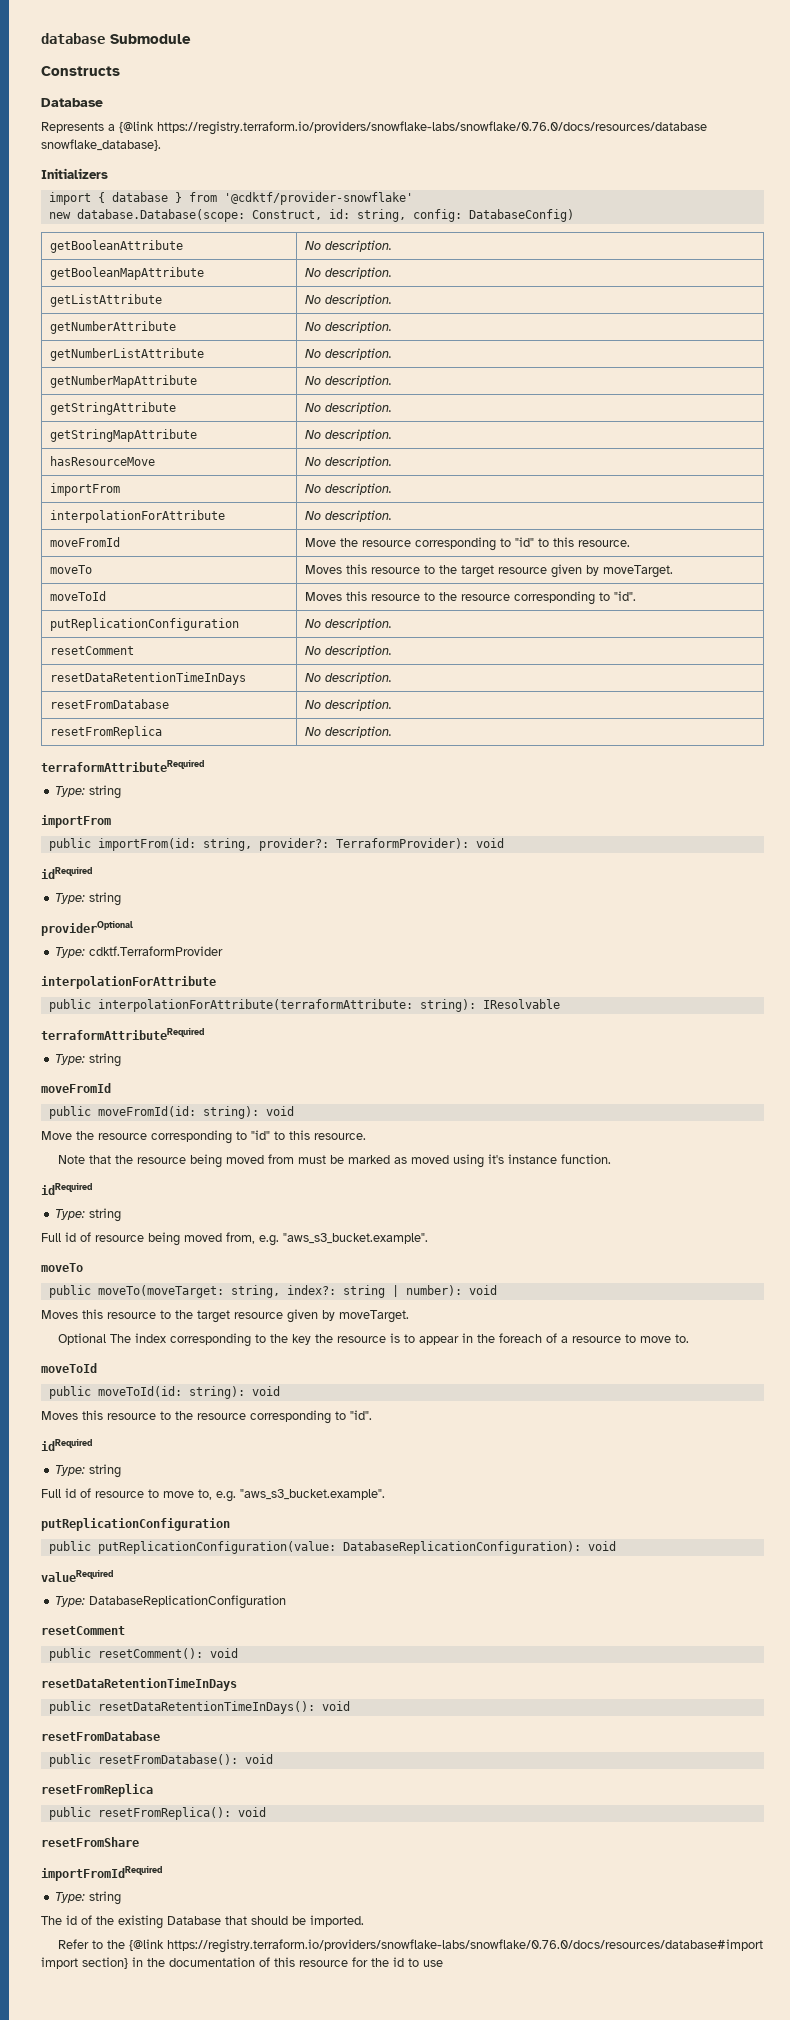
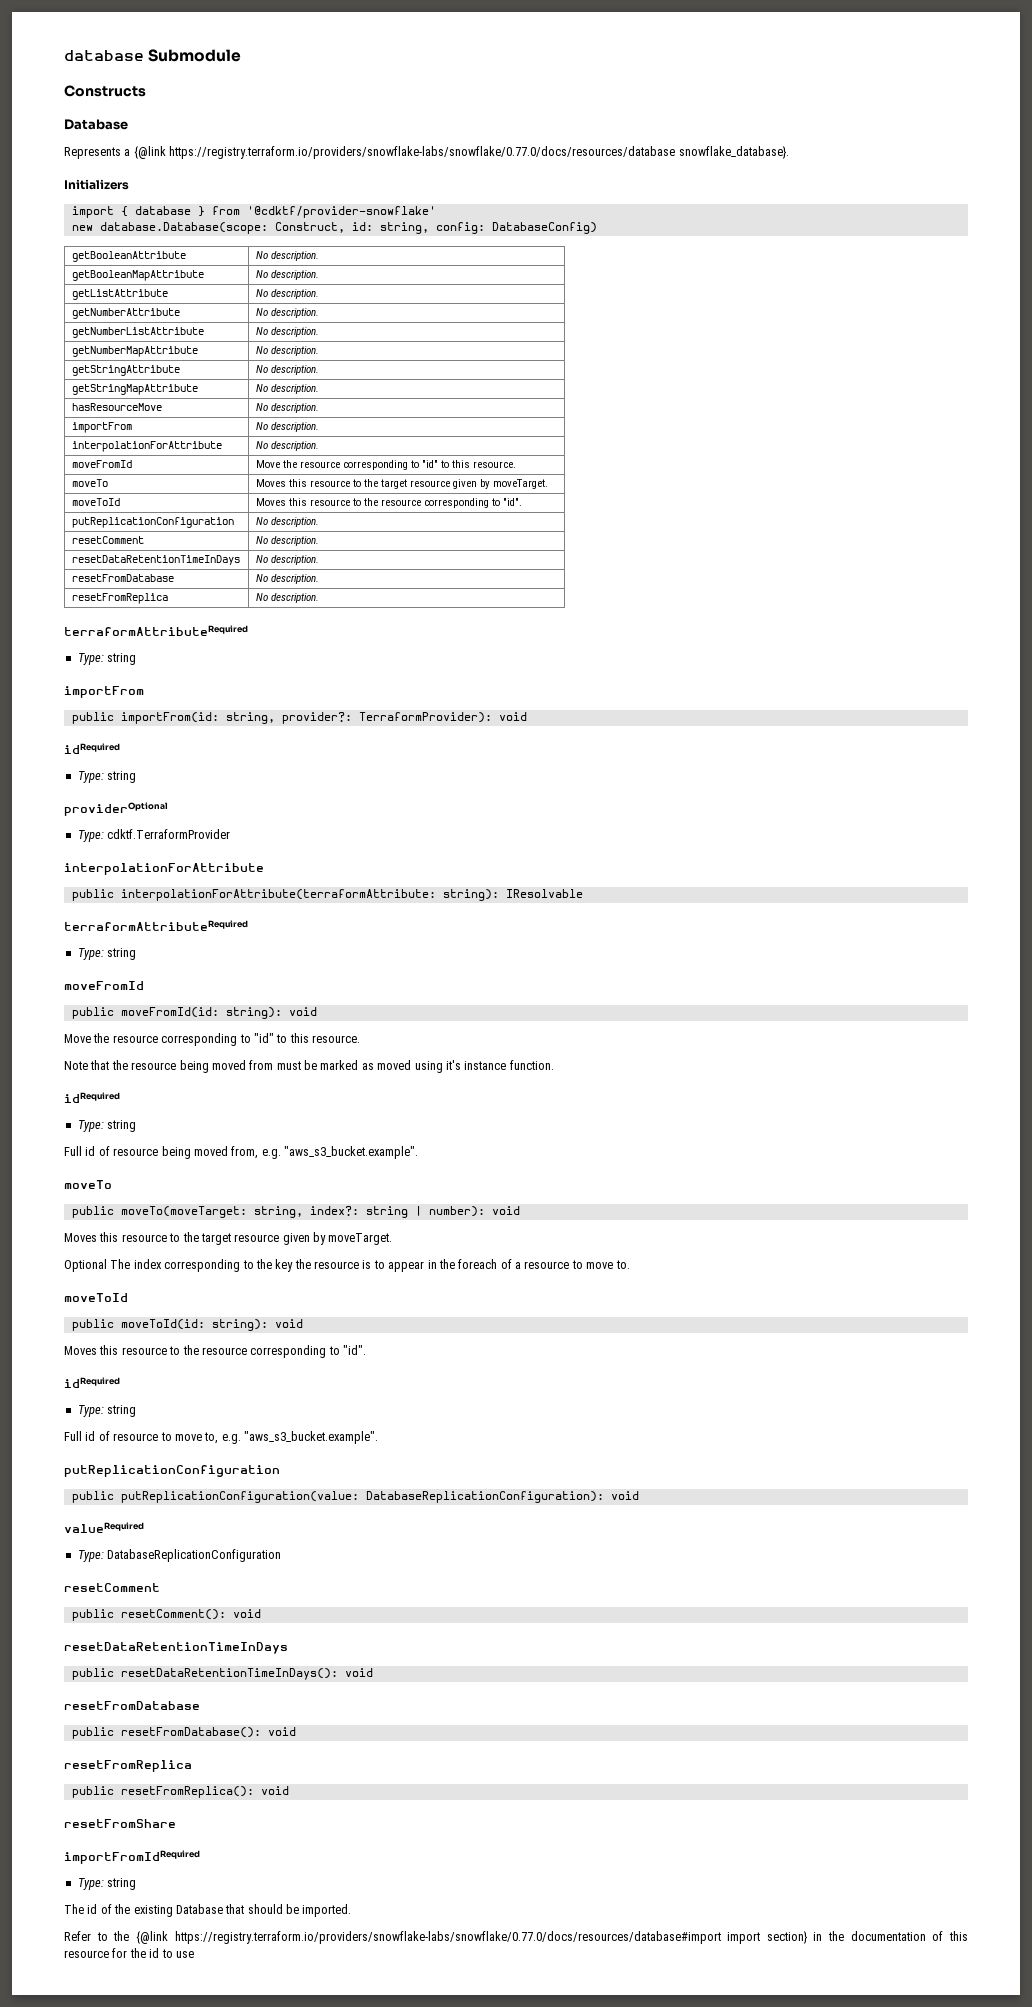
[157,121,707,135] https://registry.terraform.io/providers/snowflake-labs/snowflake/0.76.0/docs/resources/database -> [169,146,676,159] https://registry.terraform.io/providers/snowflake-labs/snowflake/0.77.0/docs/resources/database
[167,1939,764,1953] https://registry.terraform.io/providers/snowflake-labs/snowflake/0.76.0/docs/resources/database#import -> [174,1931,721,1944] https://registry.terraform.io/providers/snowflake-labs/snowflake/0.77.0/docs/resources/database#import

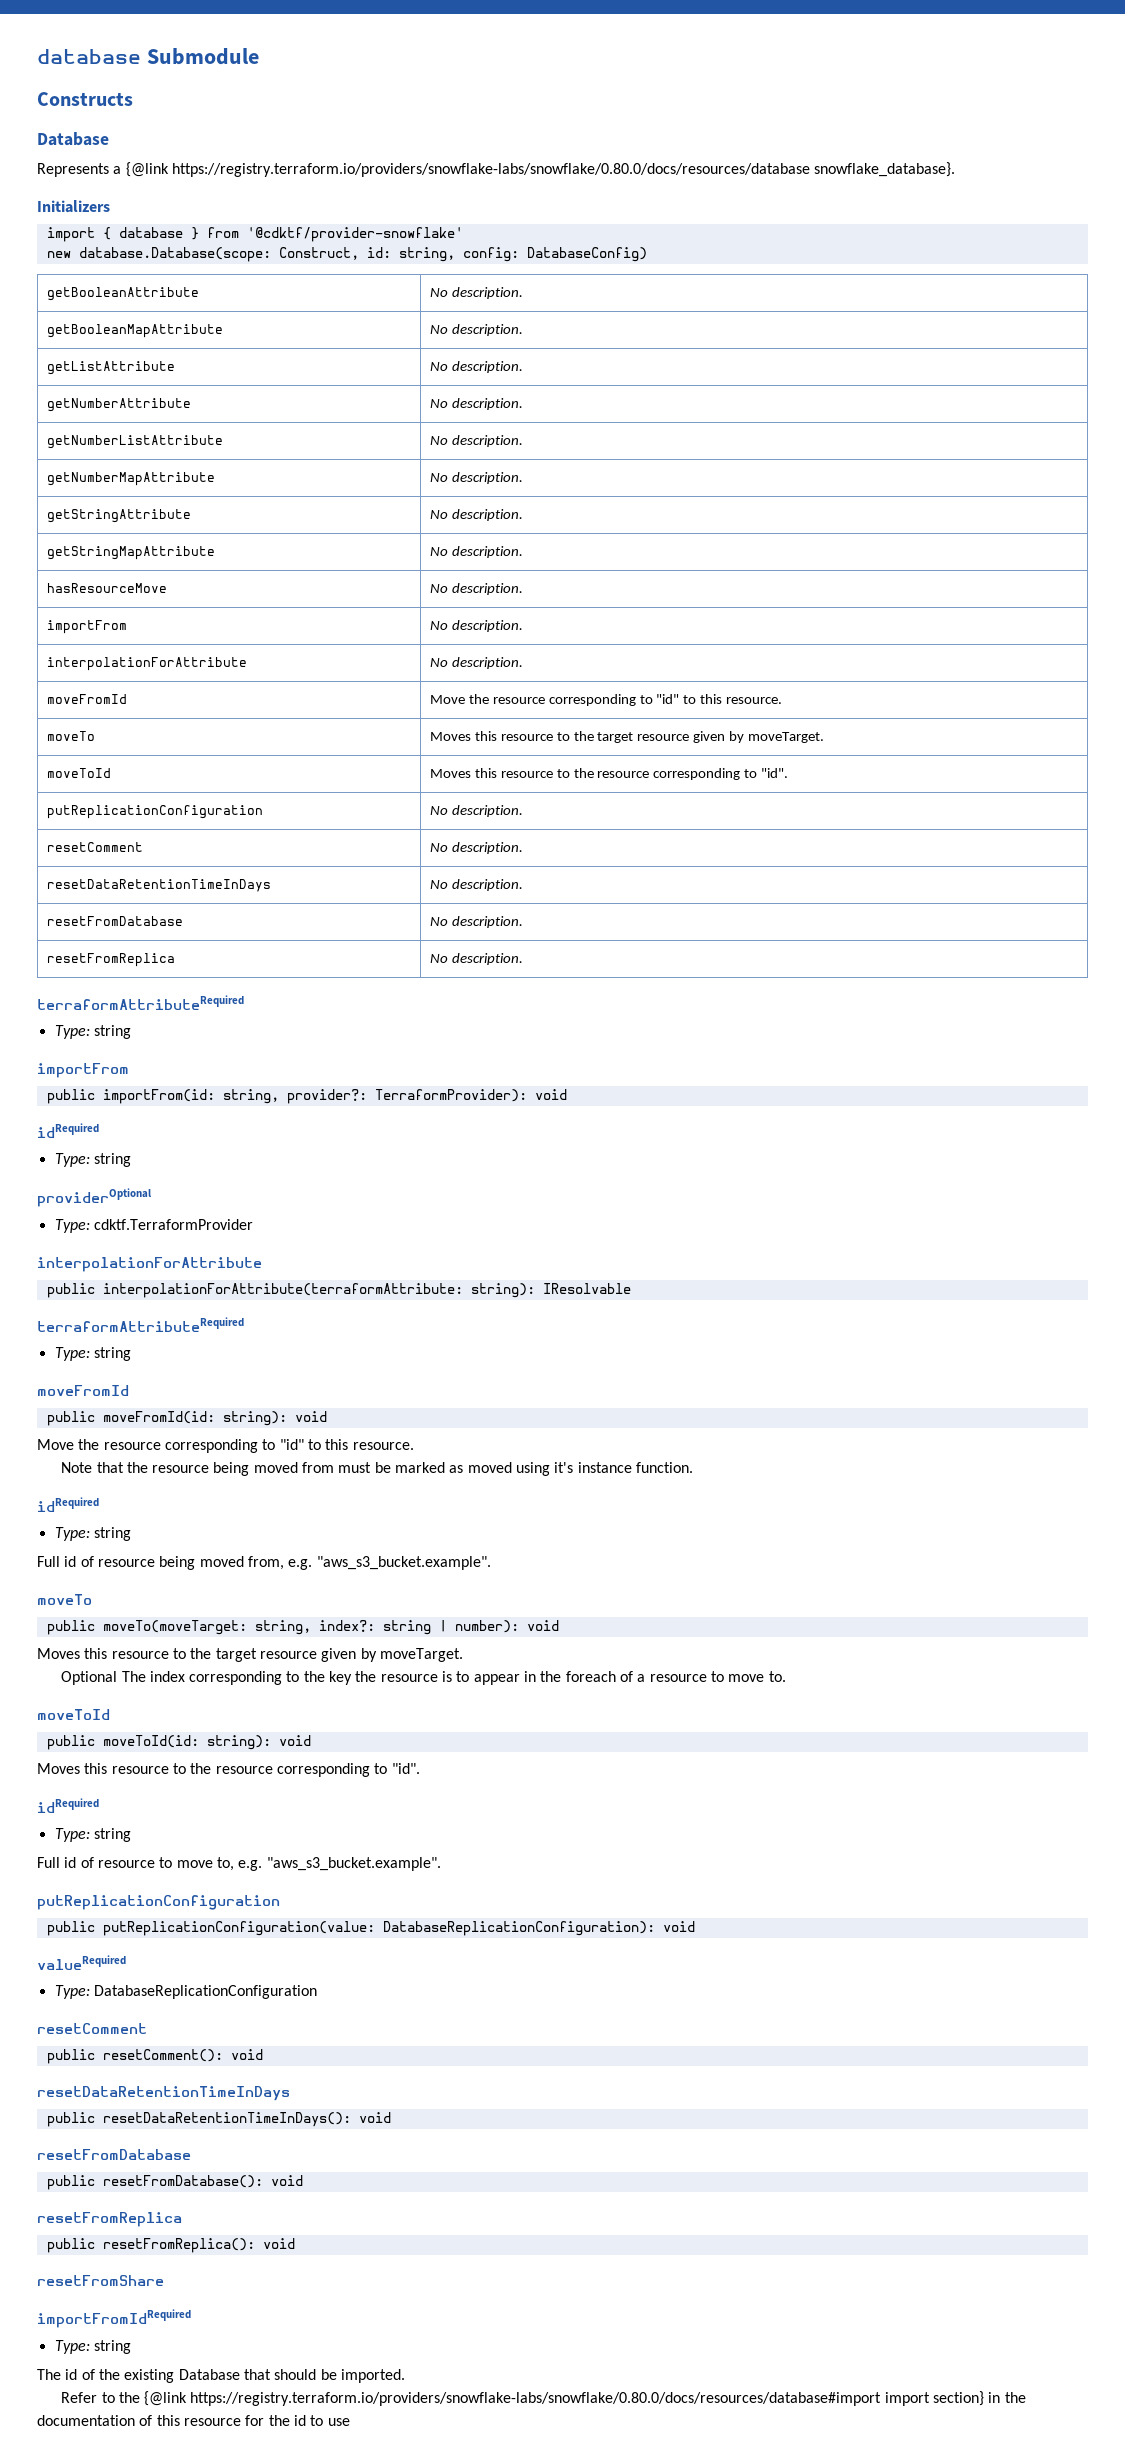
[169,146,676,159] https://registry.terraform.io/providers/snowflake-labs/snowflake/0.77.0/docs/resources/database -> [171,163,810,177] https://registry.terraform.io/providers/snowflake-labs/snowflake/0.80.0/docs/resources/database
[174,1931,721,1944] https://registry.terraform.io/providers/snowflake-labs/snowflake/0.77.0/docs/resources/database#import -> [190,2392,882,2406] https://registry.terraform.io/providers/snowflake-labs/snowflake/0.80.0/docs/resources/database#import

